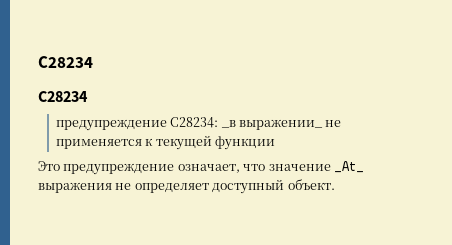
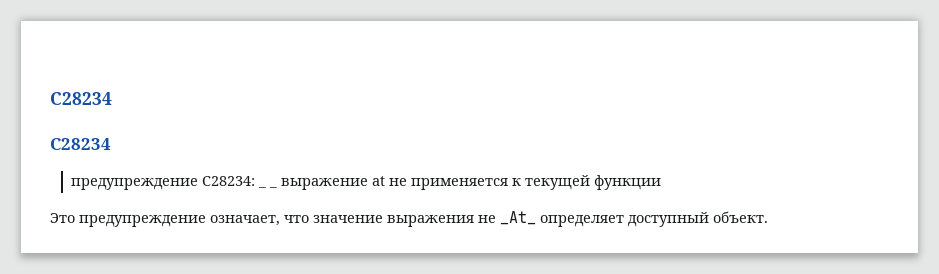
[220,119,323,130] _в выражении_ -> [257,176,385,190] _ _ выражение at
[333,161,364,173] _At_ -> (383, 219) none
(132, 186) none -> [500,211,536,225] _At_

